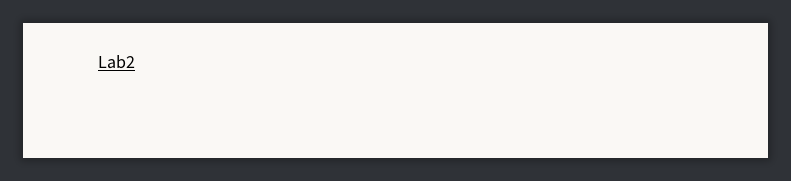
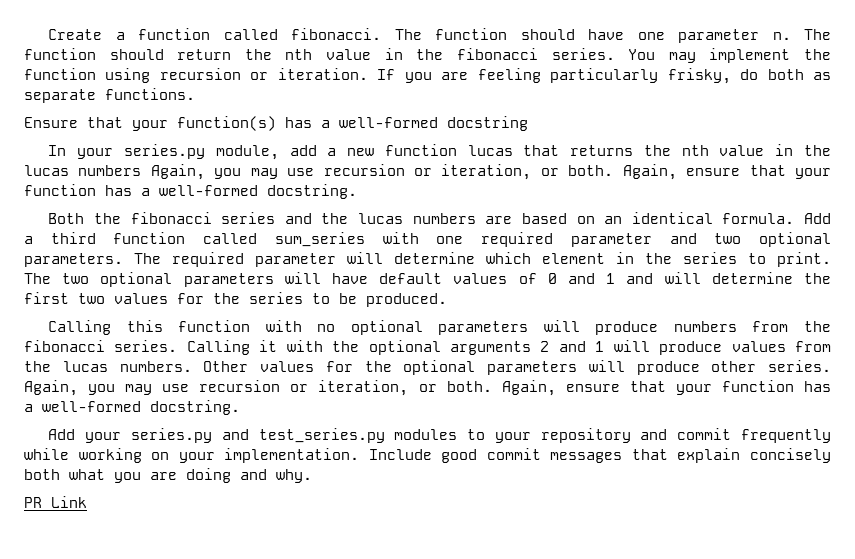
[98,55,135,69] Lab2 -> [48,28,831,43] [24,48,832,63] [24,68,831,84] [24,88,195,103] [24,116,528,131] [48,144,831,160] [24,164,832,180] [24,184,357,199] [48,212,831,224] [24,232,832,247] [24,252,831,267] [24,272,832,287] [24,292,447,307] [48,320,831,335] [24,340,832,355] [24,360,831,375] [24,380,831,396] [24,400,240,415] [48,428,832,443] [24,448,831,463] [24,468,312,483] [24,496,87,508] Create a function called fibonacci. The function should have one parameter n. The function should return the nth value in the fibonacci series. You may implement the function using recursion or iteration. If you are feeling particularly frisky, do both as separate functions. // Ensure that your function(s) has a well-formed docstring // In your series.py module, add a new function lucas that returns the nth value in the lucas numbers Again, you may use recursion or iteration, or both. Again, ensure that your function has a well-formed docstring. // Both the fibonacci series and the lucas numbers are based on an identical formula. Add a third function called sum_series with one required parameter and two optional parameters. The required parameter will determine which element in the series to print. The two optional parameters will have default values of 0 and 1 and will determine the first two values for the series to be produced. // Calling this function with no optional parameters will produce numbers from the fibonacci series. Calling it with the optional arguments 2 and 1 will produce values from the lucas numbers. Other values for the optional parameters will produce other series. Again, you may use recursion or iteration, or both. Again, ensure that your function has a well-formed docstring. // Add your series.py and test_series.py modules to your repository and commit frequently while working on your implementation. Include good commit messages that explain concisely both what you are doing and why. // PR Link

